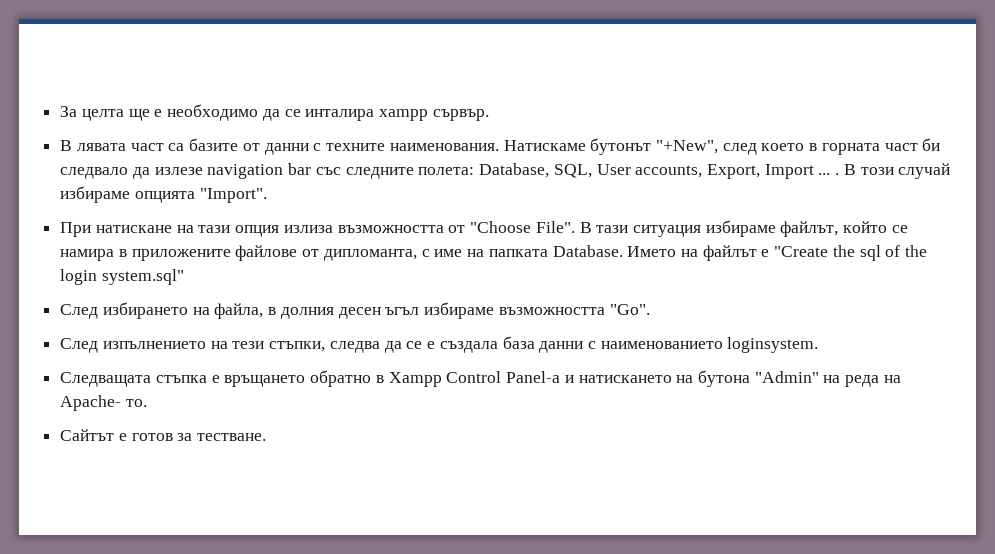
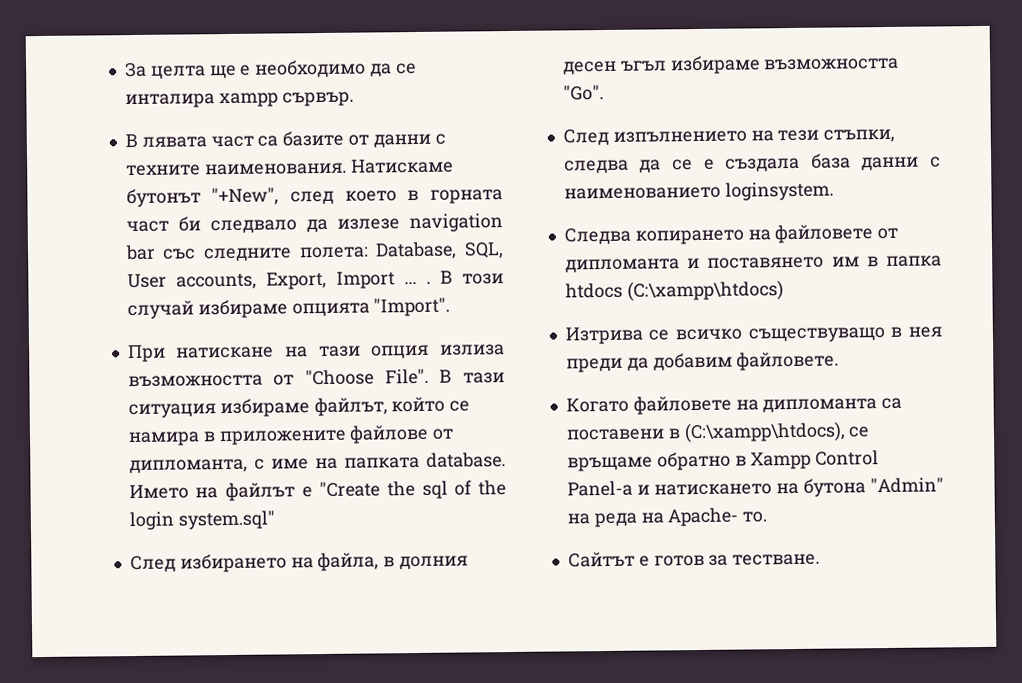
[552,245,623,257] Database. -> [426,452,506,468] database.
[60,372,306,387] Следващата стъпка е връщането -> [563,224,899,245] [564,255,942,273] [564,280,784,302] [564,326,942,345] [565,351,840,373] [565,395,903,415] [565,421,871,444] [566,456,653,472] Следва копирането на файловете от дипломанта и поставянето им в папка htdocs (C:\xampp\htdocs) // Изтрива се всичко съществуващо в нея преди да добавим файловете. // Когато файловете на дипломанта са поставени в (C:\xampp\htdocs), се връщаме

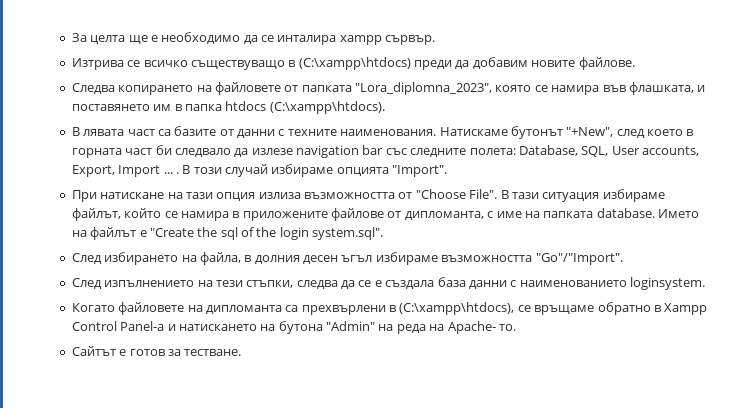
(354, 99) none -> [71,57,635,70] [71,82,706,95] [71,101,385,114] // Изтрива се всичко съществуващо в (C:\xampp\htdocs) преди да добавим новите файлове. // Следва копирането на файловете от папката "Lora_diplomna_2023", която се намира във флашката, и поставянето им в папка htdocs (C:\xampp\htdocs).
[177,510,275,530] system.sql" -> [312,227,384,240] system.sql".
[562,85,604,101] "Go". -> [535,253,623,265] "Go"/"Import".
[563,224,899,245] [564,255,942,273] [564,280,784,302] [564,326,942,345] [565,351,840,373] // Следва копирането на файловете от дипломанта и поставянето им в папка htdocs (C:\xampp\htdocs) // Изтрива се всичко съществуващо в нея преди да добавим файловете. -> (705, 283) none
[565,428,665,441] поставени -> [301,305,386,315] прехвърлени

